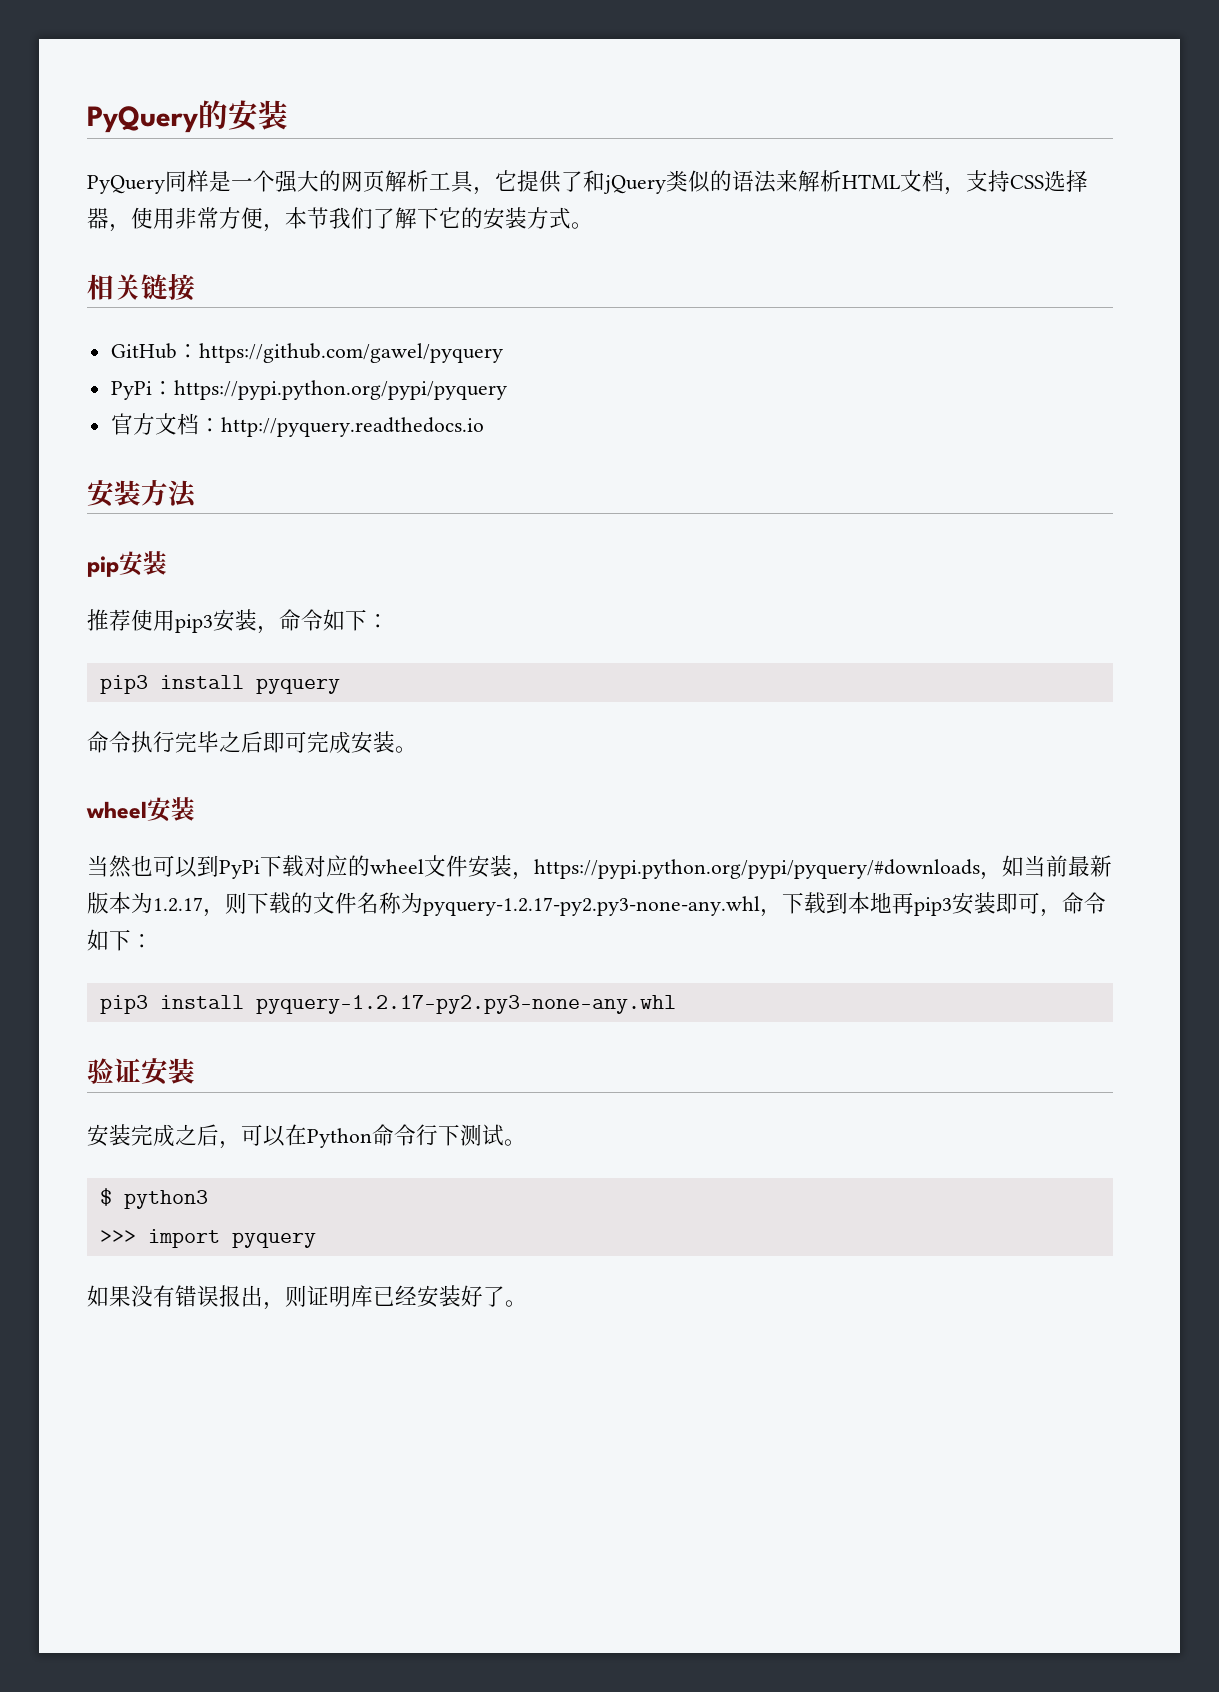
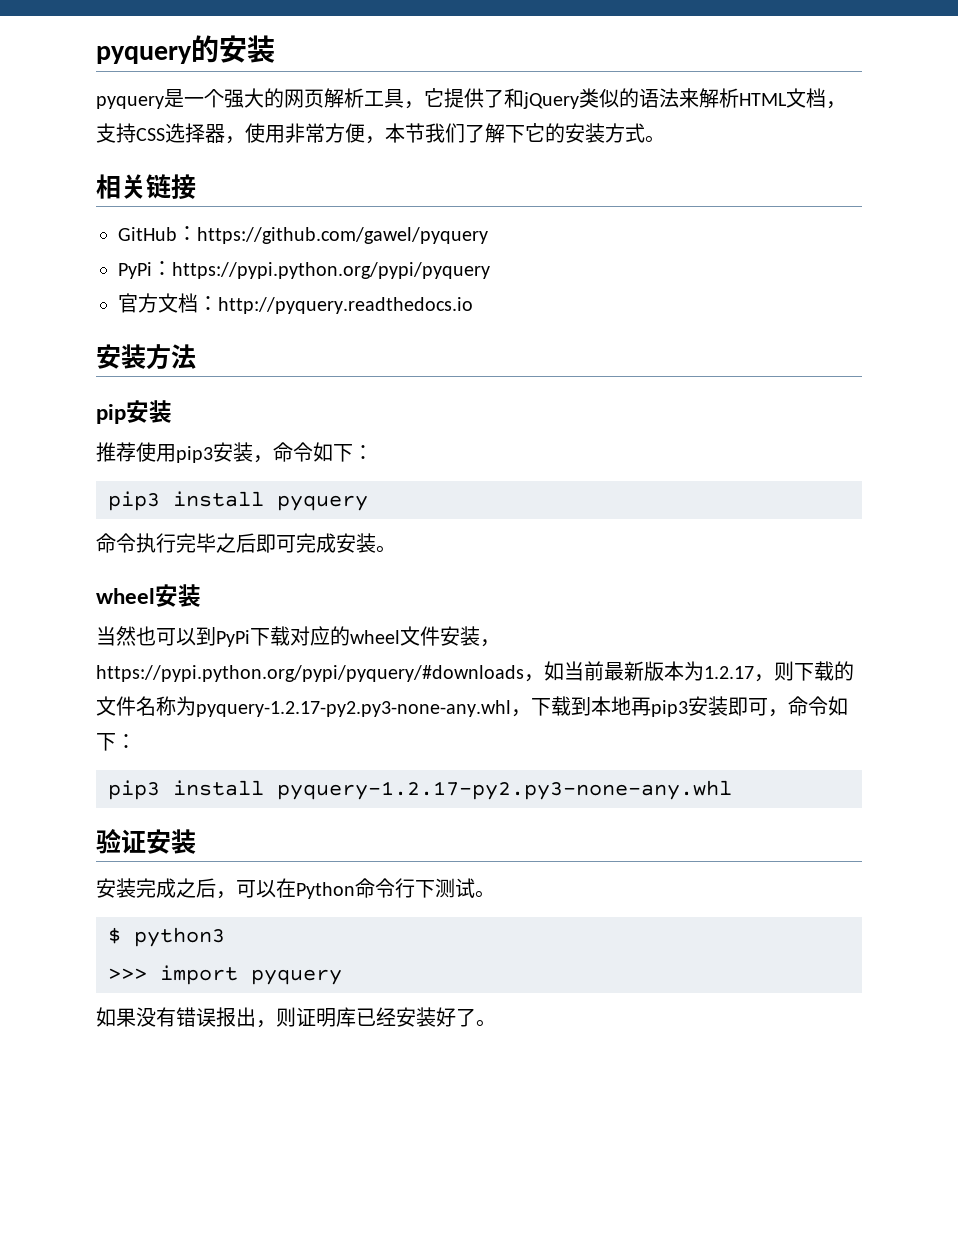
[87,106,198,133] PyQuery -> [96,46,192,64] pyquery
[87,170,209,194] PyQuery同样 -> [96,96,164,109] pyquery

